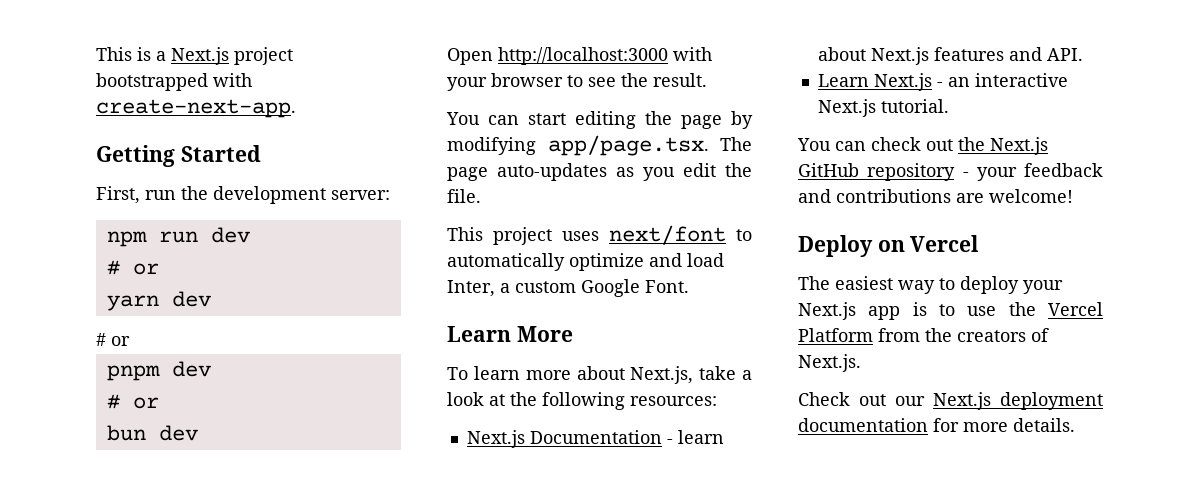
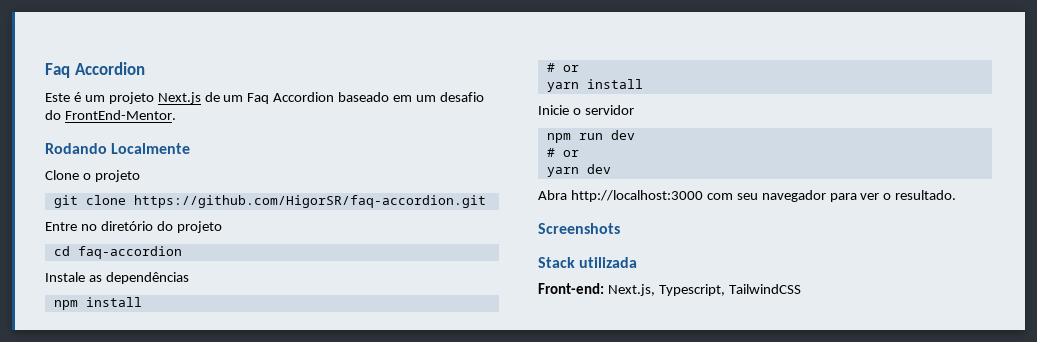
[96,47,293,65] [96,73,252,91] [96,99,296,118] [96,145,261,167] [96,186,390,204] This is a Next.js project bootstrapped with create-next-app. // Getting Started // First, run the development server: -> [45,62,145,78] [45,92,484,104] [45,110,176,120] [45,143,191,154] [45,170,140,182] [53,195,486,208] [45,221,222,233] [53,246,182,259] [45,272,189,284] [53,297,142,310] [546,63,579,72] [546,79,643,92] [538,105,634,115] Faq Accordion // Este é um projeto Next.js de um Faq Accordion baseado em um desafio do FrontEnd-Mentor. // Rodando Localmente // Clone o projeto // git clone https://github.com/HigorSR/faq-accordion.git // Entre no diretório do projeto // cd faq-accordion // Instale as dependências // npm install // # or // yarn install // Inicie o servidor
[96,333,130,346] [106,361,211,381] [106,394,159,409] [106,425,198,441] [447,47,712,65] [447,73,707,91] [446,111,753,129] [447,135,752,156] [447,163,752,181] [447,189,481,203] [447,225,752,245] [447,253,724,271] [447,279,689,297] [447,326,573,342] [447,366,752,384] [447,392,717,410] [466,430,724,448] [817,47,1083,65] [817,73,1068,91] [817,99,949,117] [797,137,1048,155] [798,163,1103,181] [798,189,1073,203] [798,235,980,257] [798,276,1063,294] [798,302,1103,320] [798,328,1049,342] [798,354,861,372] [798,392,1103,410] [798,418,1075,432] # or // pnpm dev // # or // bun dev // Open http://localhost:3000 with your browser to see the result. // You can start editing the page by modifying app/page.tsx. The page auto-updates as you edit the file. // This project uses next/font to automatically optimize and load Inter, a custom Google Font. // Learn More // To learn more about Next.js, take a look at the following resources: // Next.js Documentation - learn about Next.js features and API. // Learn Next.js - an interactive Next.js tutorial. // You can check out the Next.js GitHub repository - your feedback and contributions are welcome! // Deploy on Vercel // The easiest way to deploy your Next.js app is to use the Vercel Platform from the creators of Next.js. // Check out our Next.js deployment documentation for more details. -> [538,190,957,202] [538,223,620,234] [538,257,638,268] [538,283,801,296] Abra http://localhost:3000 com seu navegador para ver o resultado. // Screenshots // Stack utilizada // Front-end: Next.js, Typescript, TailwindCSS

